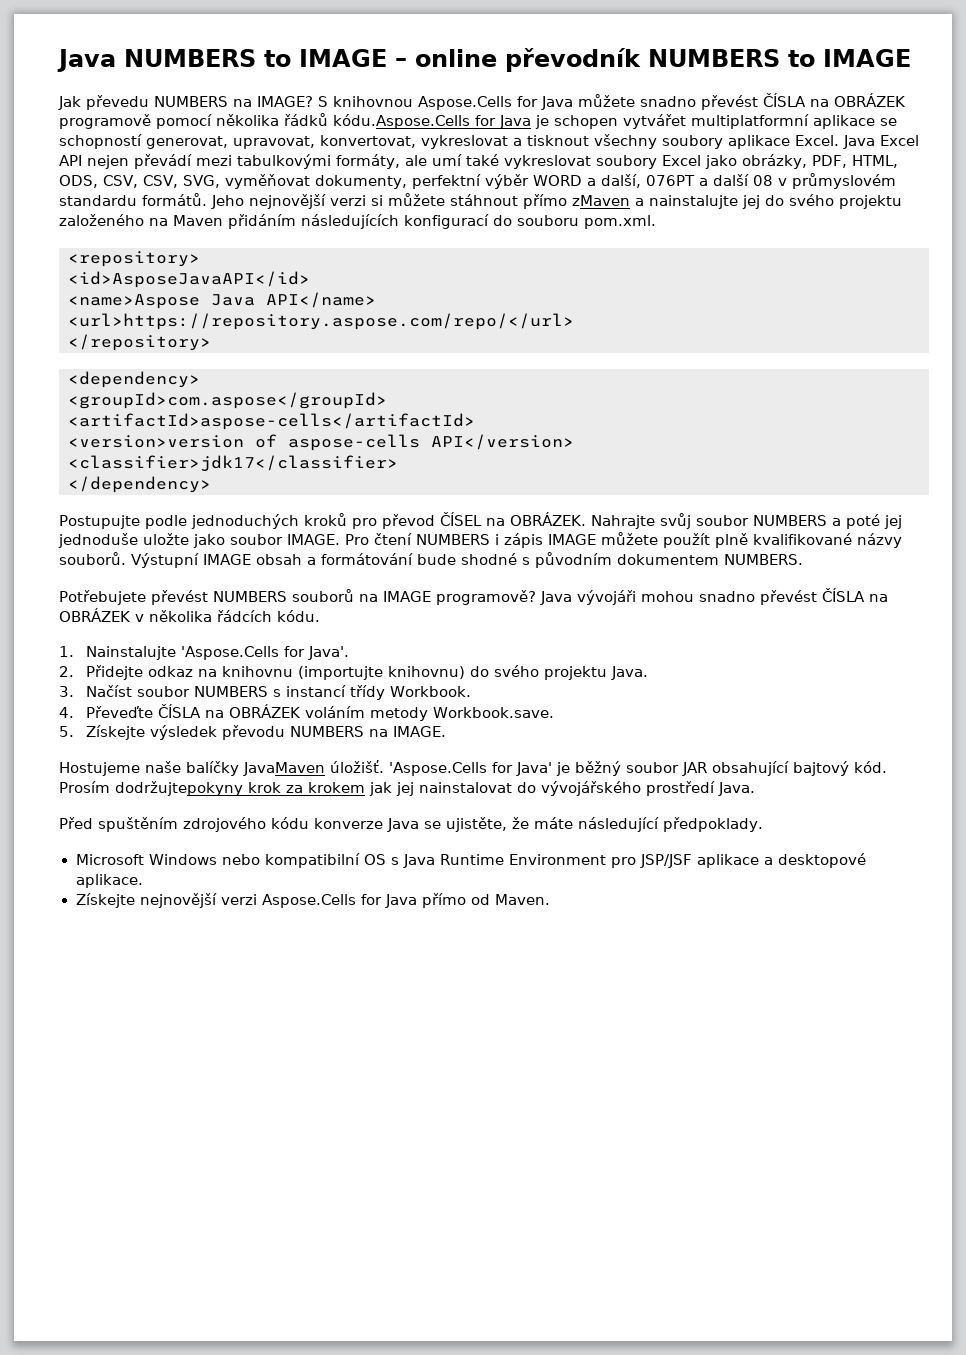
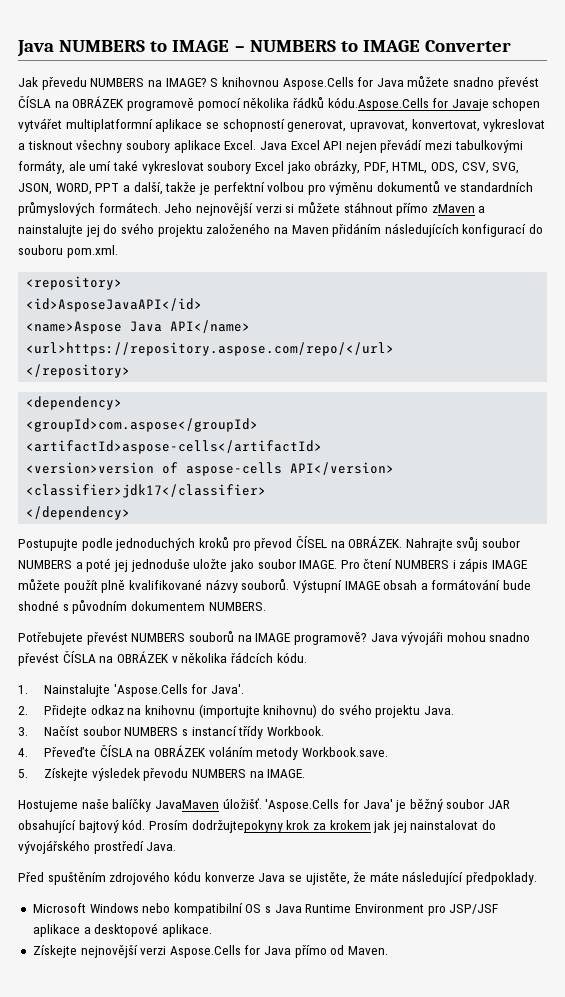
[415,48,911,72] online převodník NUMBERS to IMAGE -> [249,40,512,52] NUMBERS to IMAGE Converter
[499,115,549,129] Java je -> [451,99,489,111] Javaje
[143,173,896,189] [59,193,207,206] CSV, SVG, vyměňovat dokumenty, perfektní výběr WORD a další, 076PT a další 08 v průmyslovém standardu formátů. -> [492,162,520,174] [18,181,534,195] [18,202,161,216] SVG, JSON, WORD, PPT a další, takže je perfektní volbou pro výměnu dokumentů ve standardních průmyslových formátech.

